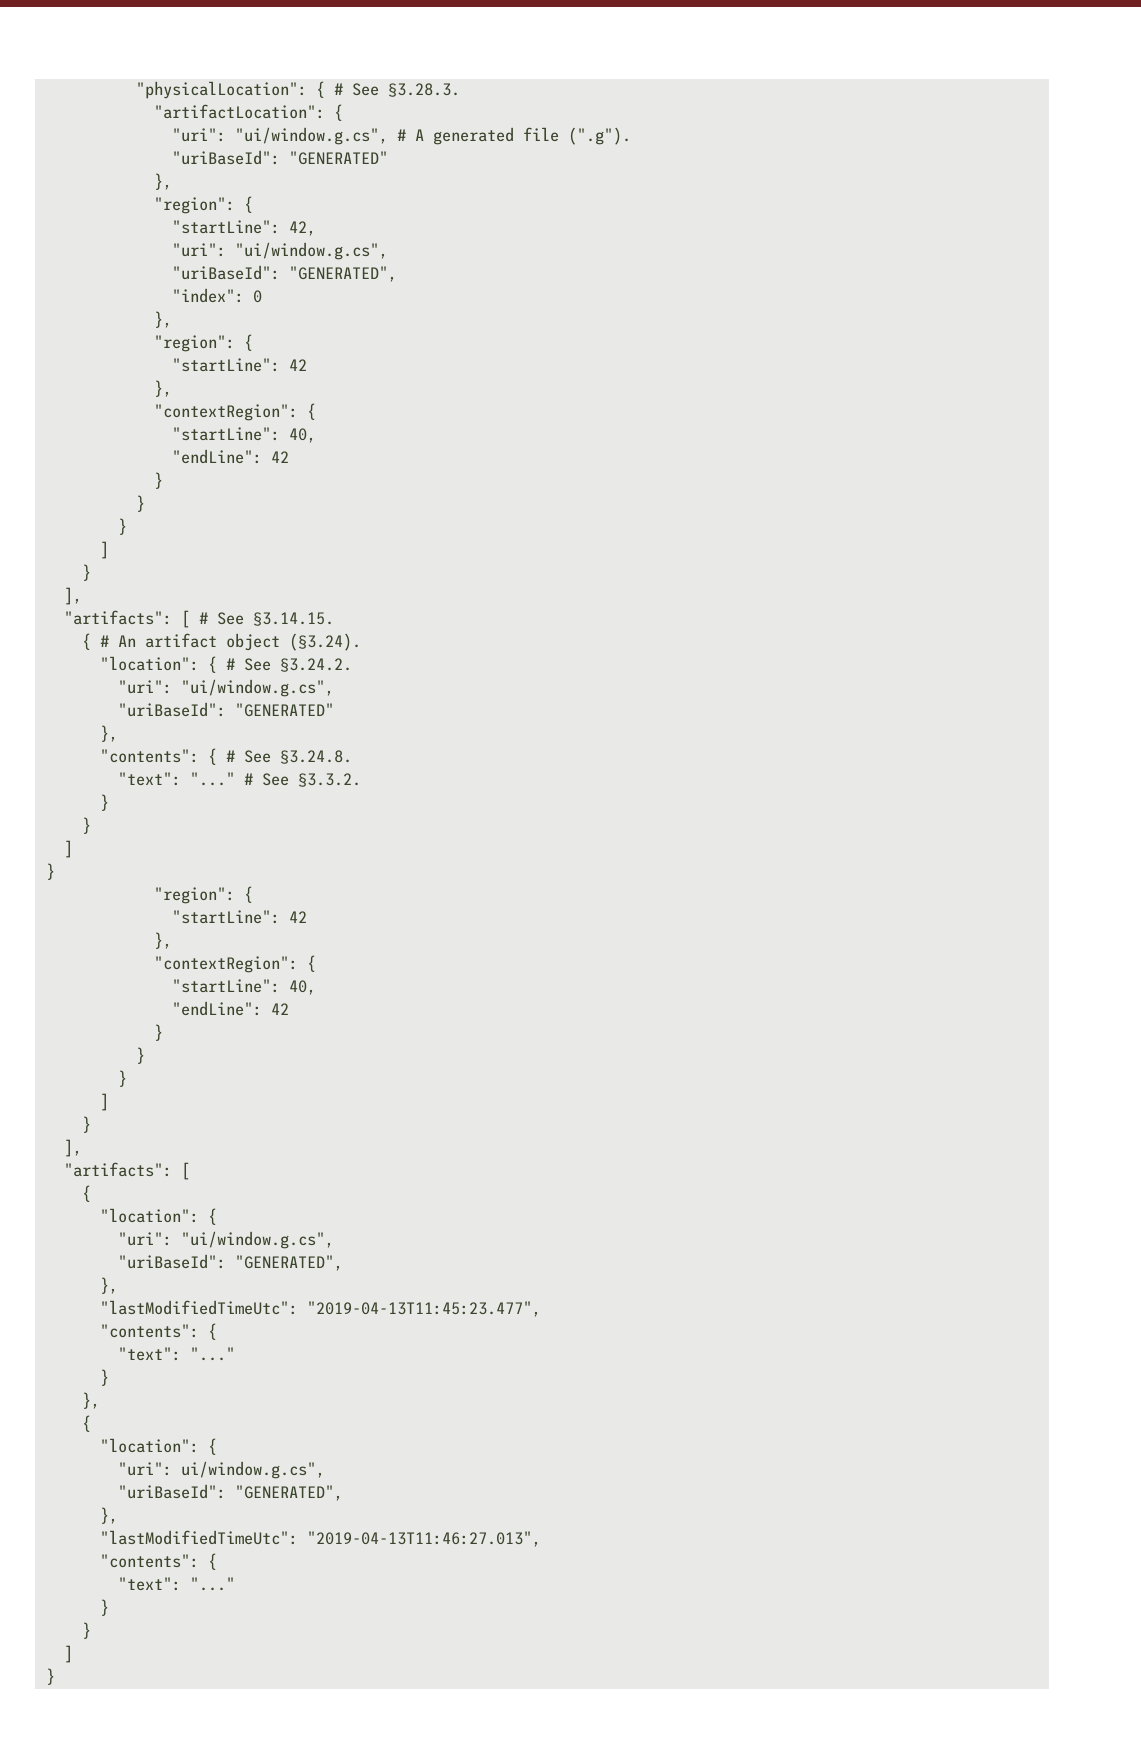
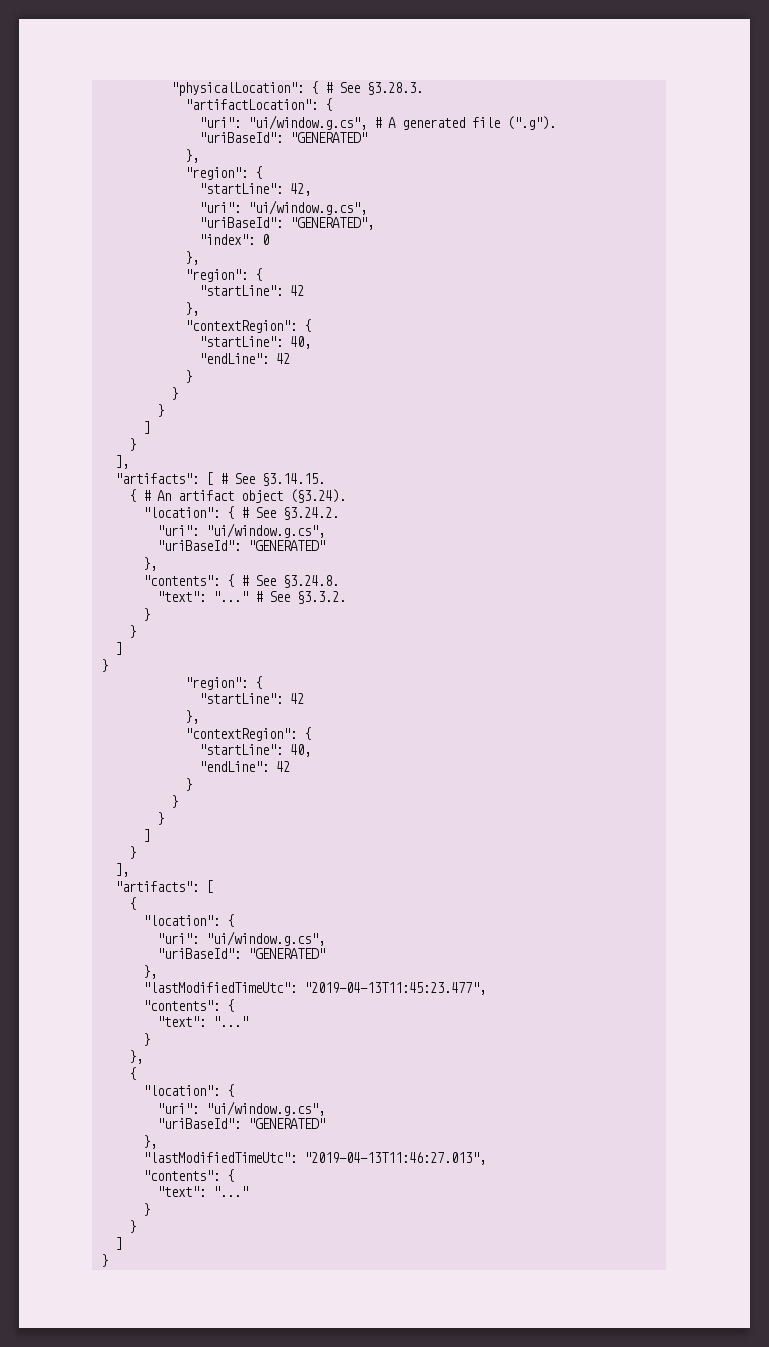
[234,1255,343,1271] "GENERATED", -> [248,948,326,959] "GENERATED"
[180,1461,325,1479] [117,1484,343,1501] ui/window.g.cs", // "uriBaseId": "GENERATED", -> [206,1101,326,1116] [157,1118,326,1129] "ui/window.g.cs", // "uriBaseId": "GENERATED"

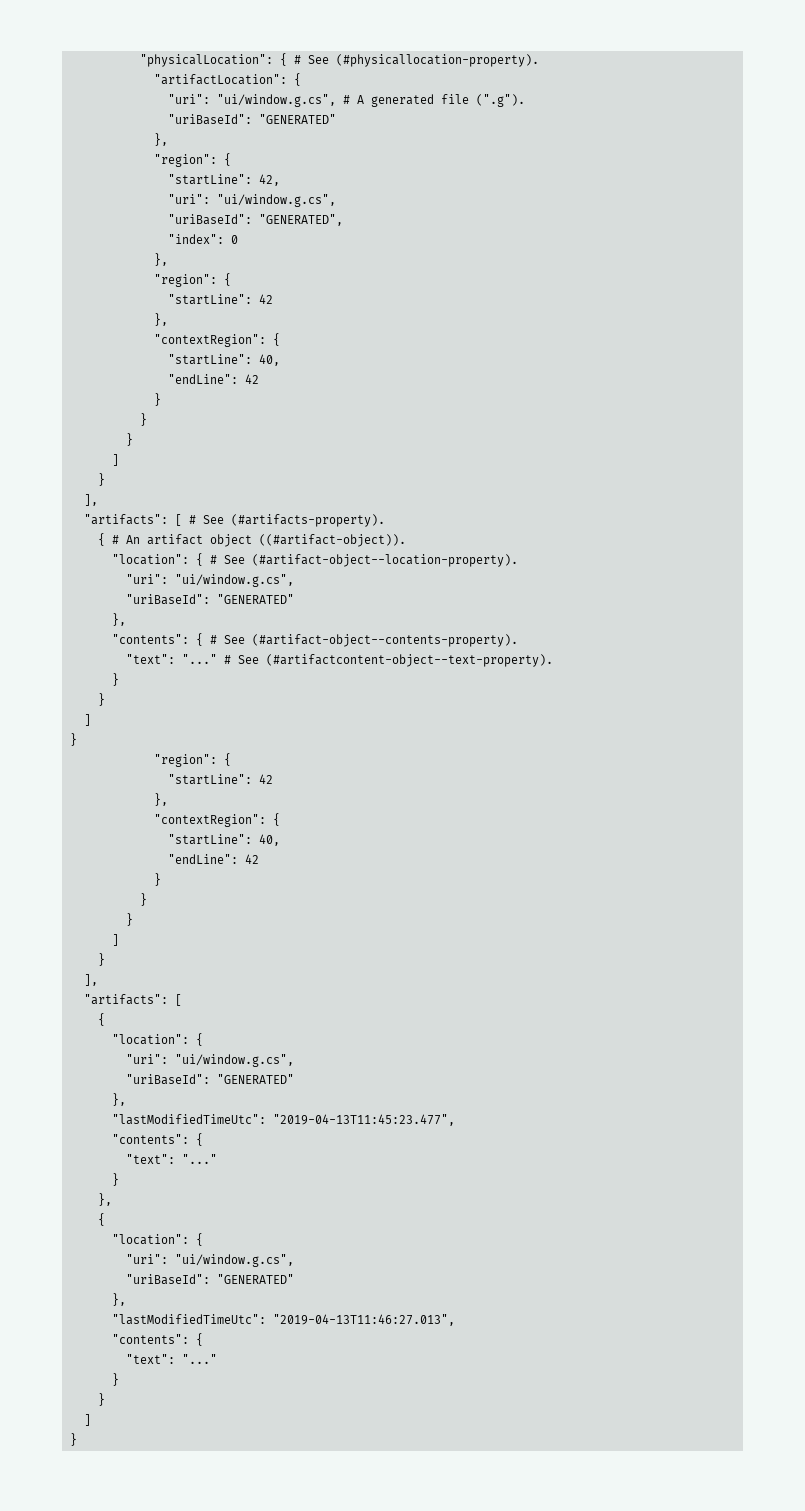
[367,82,424,95] §3.28.3. -> [335,54,539,67] (#physicallocation-property).
[262,473,326,486] §3.14.15. -> [230,514,385,527] (#artifacts-property).
[290,489,347,503] (§3.24). -> [258,534,406,547] ((#artifact-object)).
[283,507,340,520] §3.24.2. -> [251,554,518,567] (#artifact-object--location-property).
[283,575,340,588] §3.24.8. -> [251,634,518,647] (#artifact-object--contents-property).
[297,591,347,604] §3.3.2. -> [265,654,553,667] (#artifactcontent-object--text-property).

